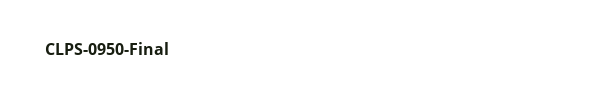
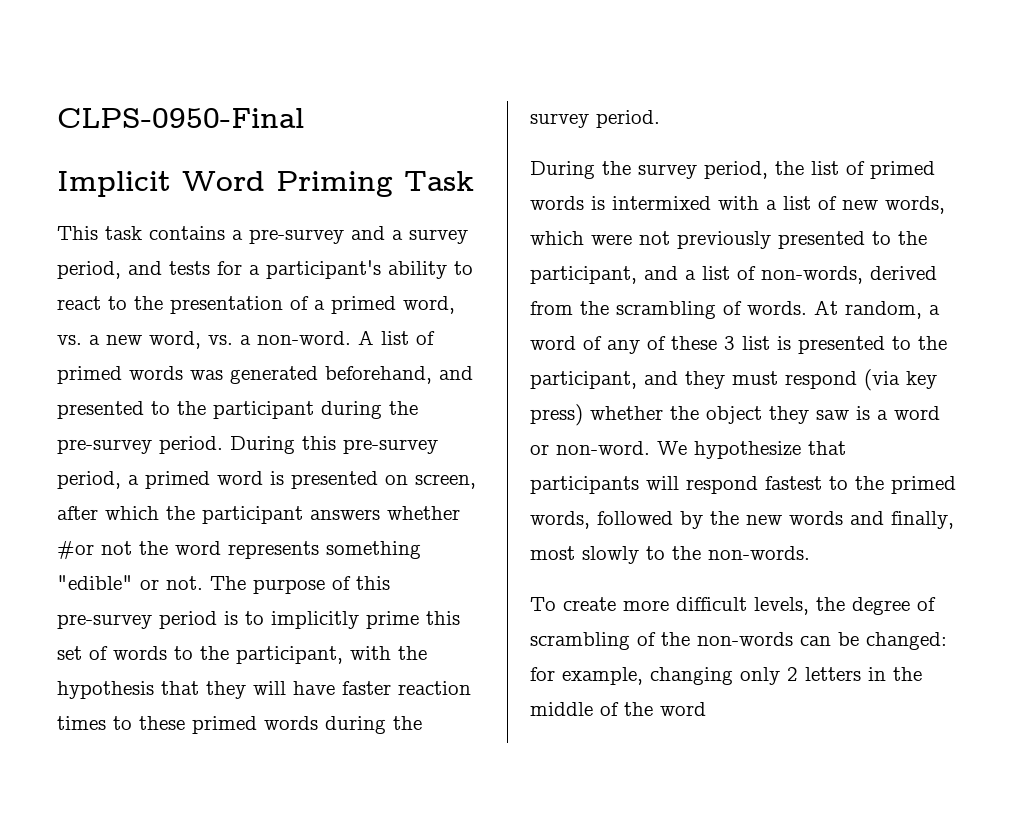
(169, 48) none -> [57,171,474,197] [57,226,468,244] [57,260,473,279] [57,296,455,314] [57,330,435,349] [57,366,473,384] [57,401,418,419] [57,436,438,454] [57,471,476,489] [57,506,460,524] [57,540,421,560] [57,575,390,594] [57,611,460,629] [57,646,427,664] [57,681,471,699] [57,716,422,734] [530,110,660,128] [530,161,935,179] [530,196,945,214] [530,231,927,249] [530,266,937,284] [530,300,940,319] [530,336,947,354] [530,369,937,391] [530,404,940,426] [530,441,846,459] [530,476,956,494] [530,511,954,529] [530,546,810,564] [530,597,936,615] [530,632,947,650] [530,667,922,685] [530,702,706,716] // Implicit Word Priming Task // This task contains a pre-survey and a survey period, and tests for a participant's ability to react to the presentation of a primed word, vs. a new word, vs. a non-word. A list of primed words was generated beforehand, and presented to the participant during the pre-survey period. During this pre-survey period, a primed word is presented on screen, after which the participant answers whether #or not the word represents something "edible" or not. The purpose of this pre-survey period is to implicitly prime this set of words to the participant, with the hypothesis that they will have faster reaction times to these primed words during the survey period. // During the survey period, the list of primed words is intermixed with a list of new words, which were not previously presented to the participant, and a list of non-words, derived from the scrambling of words. At random, a word of any of these 3 list is presented to the participant, and they must respond (via key press) whether the object they saw is a word or non-word. We hypothesize that participants will respond fastest to the primed words, followed by the new words and finally, most slowly to the non-words. // To create more difficult levels, the degree of scrambling of the non-words can be changed: for example, changing only 2 letters in the middle of the word

